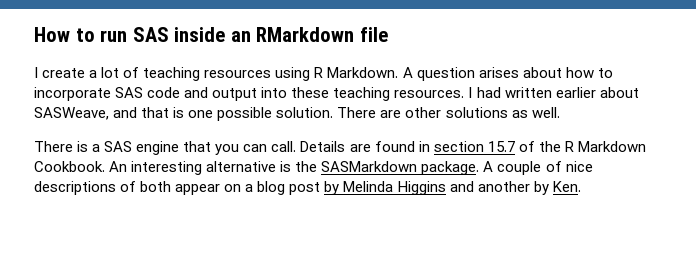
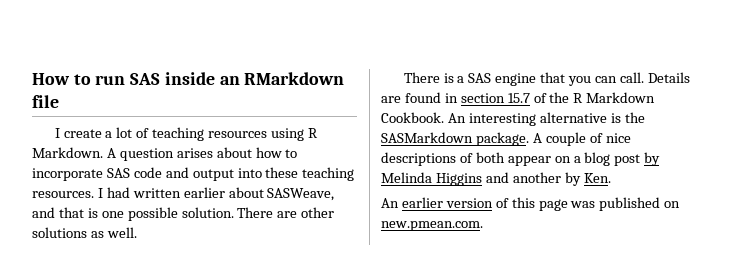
(581, 186) none -> [381,197,681,211] [381,221,483,231] // An earlier version of this page was published on new.pmean.com.

